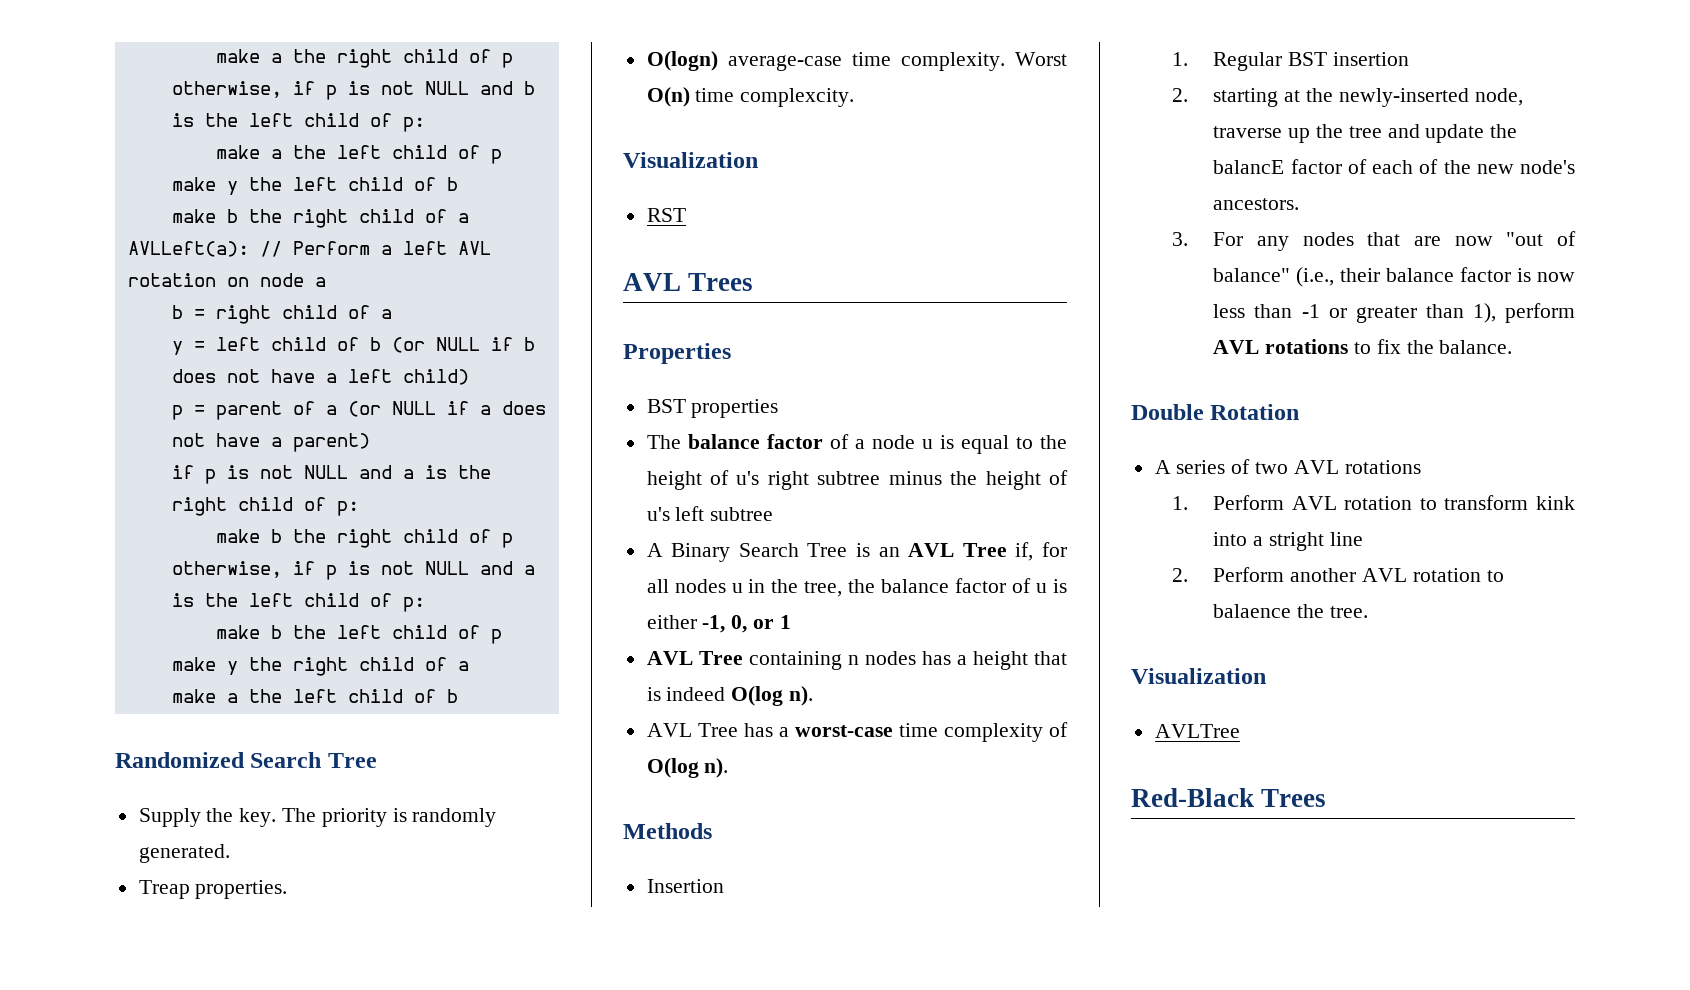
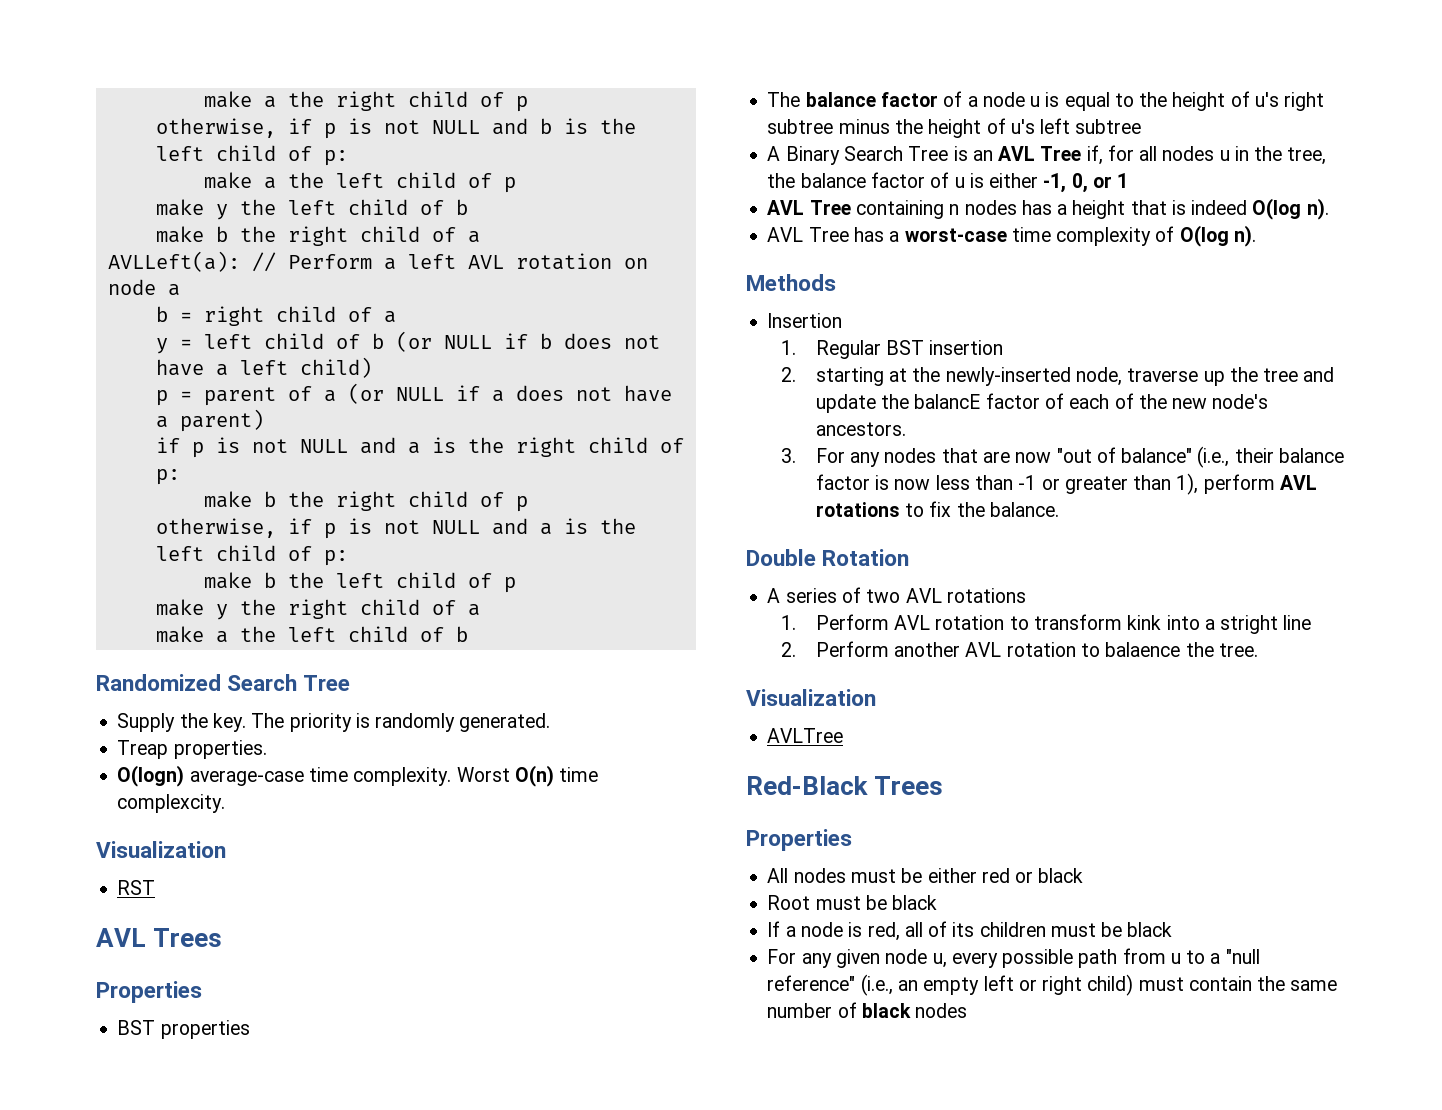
(1327, 798) none -> [746,829,852,851] [767,868,1084,883] [767,895,938,910] [767,921,1173,941] [767,948,1260,968] [767,974,1338,996] [767,1002,968,1018] // Properties // All nodes must be either red or black // Root must be black // If a node is red, all of its children must be black // For any given node u, every possible path from u to a "null reference" (i.e., an empty left or right child) must contain the same number of black nodes

